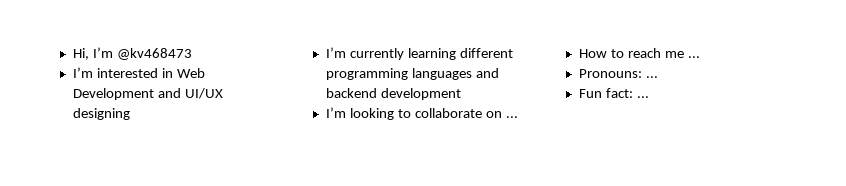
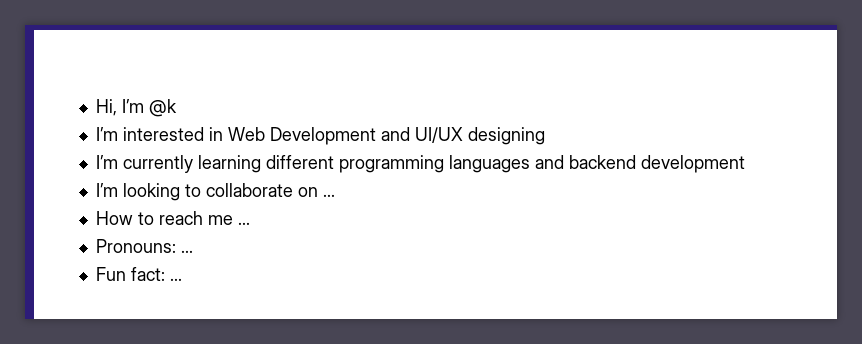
[116,48,192,60] @kv468473 -> [148,99,177,117] @k

